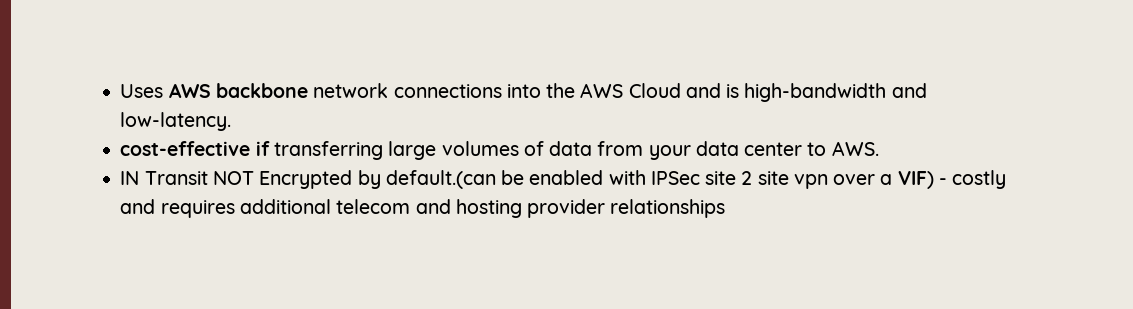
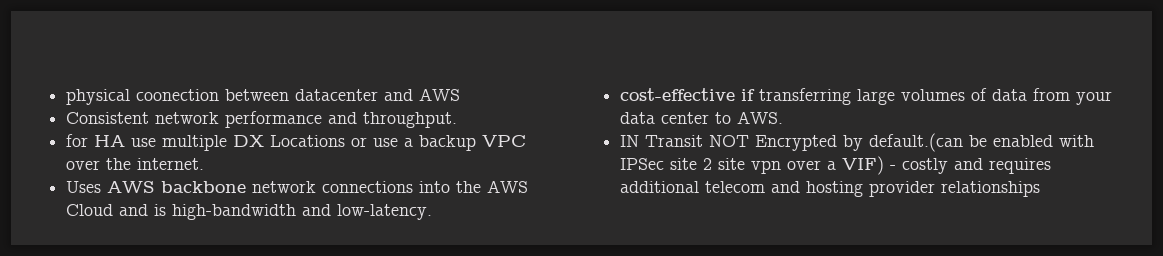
(120, 91) none -> [66,88,461,105] [66,111,458,128] [66,134,527,151] [66,158,205,170] physical coonection between datacenter and AWS // Consistent network performance and throughput. // for HA use multiple DX Locations or use a backup VPC over the internet. //

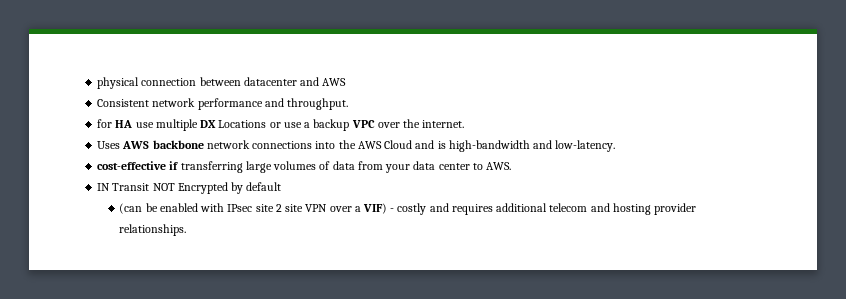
[136,89,220,101] coonection -> [141,78,197,86] connection
[869,133,964,152] default.(can -> [246,182,282,191] [119,203,143,214] default // (can
[620,158,665,170] IPSec -> [227,204,253,212] IPsec
[751,160,782,174] vpn -> [305,204,328,212] VPN
[941,181,1041,197] relationships -> [119,224,187,236] relationships.

